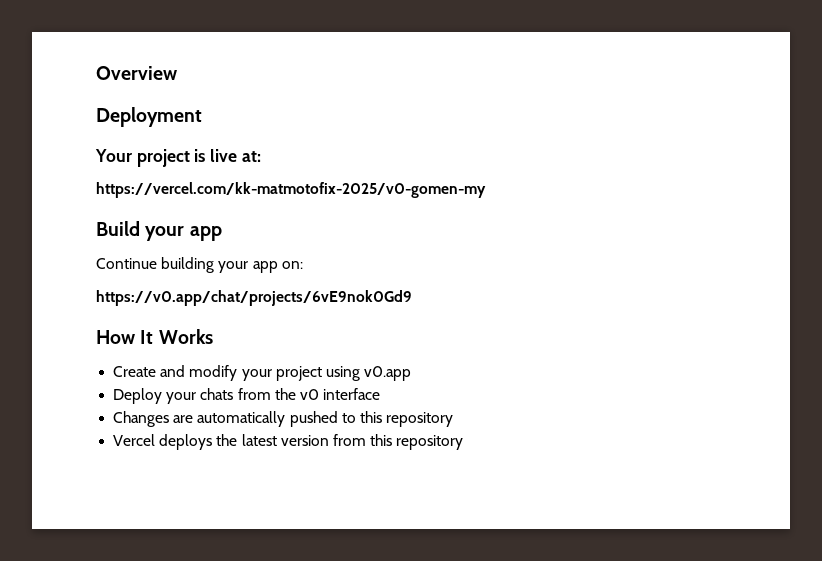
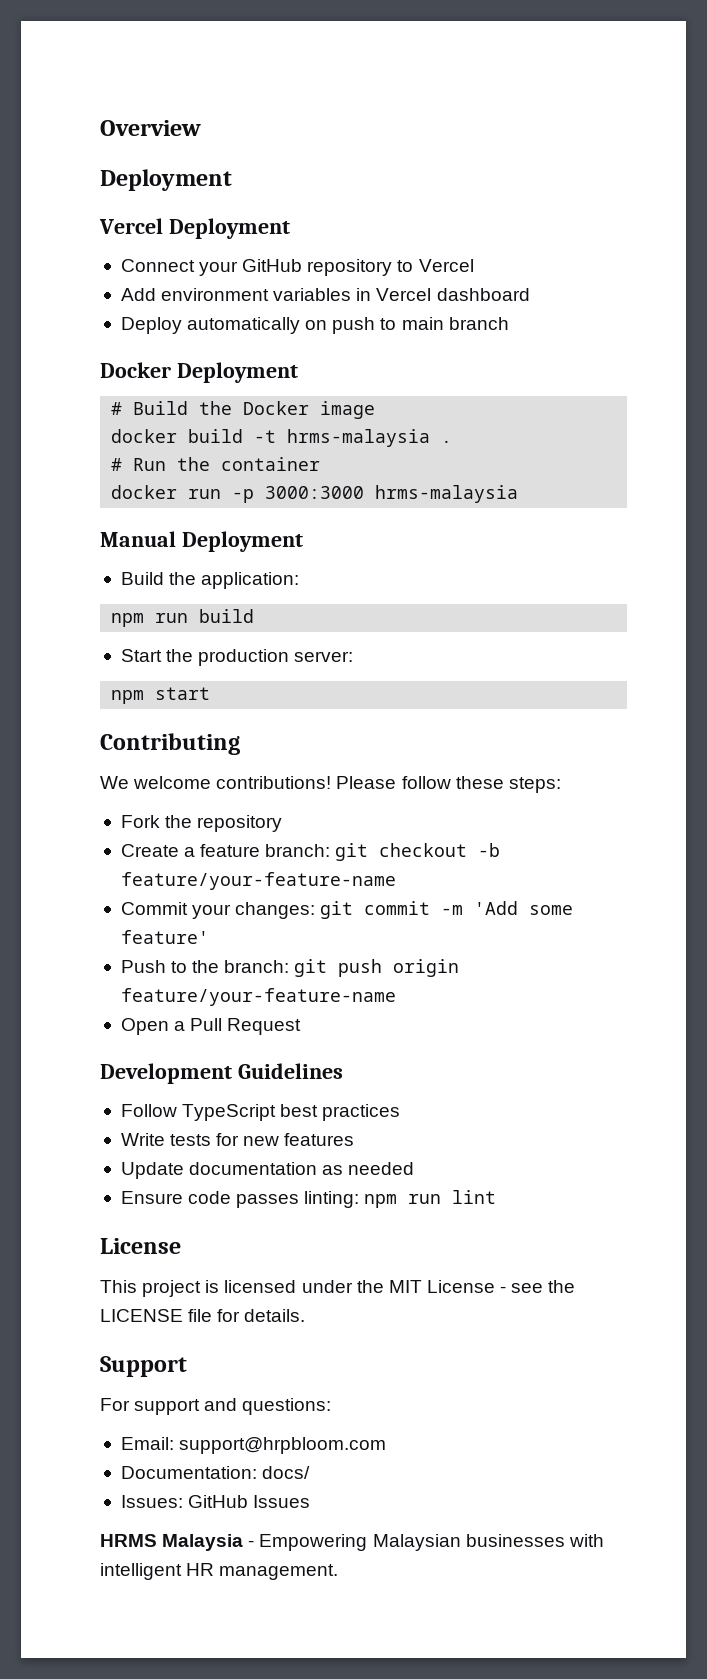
[95,149,261,167] [96,182,486,198] [96,221,222,241] [96,257,303,273] [96,290,412,306] [96,329,213,344] [113,365,412,381] [113,388,381,404] [113,411,454,427] [113,434,464,450] Your project is live at: // https://vercel.com/kk-matmotofix-2025/v0-gomen-my // Build your app // Continue building your app on: // https://v0.app/chat/projects/6vE9nok0Gd9 // How It Works // Create and modify your project using v0.app // Deploy your chats from the v0 interface // Changes are automatically pushed to this repository // Vercel deploys the latest version from this repository -> [99,218,290,239] [120,259,474,276] [120,288,530,301] [120,317,509,334] [100,362,298,383] [111,401,376,419] [111,429,453,447] [111,457,321,471] [111,485,519,503] [100,531,303,552] [120,572,300,589] [111,609,255,627] [120,649,354,666] [111,687,211,704] [100,733,240,755] [100,776,561,793] [120,815,283,832] [120,843,501,861] [120,872,396,890] [120,901,574,919] [120,930,209,944] [120,959,460,977] [120,988,396,1006] [120,1018,302,1035] [100,1063,343,1084] [120,1104,401,1121] [120,1133,355,1146] [120,1162,415,1179] [120,1190,497,1208] [100,1238,181,1254] [100,1280,576,1297] [100,1309,306,1322] [100,1356,187,1377] [100,1398,332,1415] [120,1437,387,1454] [120,1466,311,1479] [120,1495,311,1508] [100,1534,604,1551] [100,1563,339,1580] Vercel Deployment // Connect your GitHub repository to Vercel // Add environment variables in Vercel dashboard // Deploy automatically on push to main branch // Docker Deployment // # Build the Docker image // docker build -t hrms-malaysia . // # Run the container // docker run -p 3000:3000 hrms-malaysia // Manual Deployment // Build the application: // npm run build // Start the production server: // npm start // Contributing // We welcome contributions! Please follow these steps: // Fork the repository // Create a feature branch: git checkout -b feature/your-feature-name // Commit your changes: git commit -m 'Add some feature' // Push to the branch: git push origin feature/your-feature-name // Open a Pull Request // Development Guidelines // Follow TypeScript best practices // Write tests for new features // Update documentation as needed // Ensure code passes linting: npm run lint // License // This project is licensed under the MIT License - see the LICENSE file for details. // Support // For support and questions: // Email: support@hrpbloom.com // Documentation: docs/ // Issues: GitHub Issues // HRMS Malaysia - Empowering Malaysian businesses with intelligent HR management.

